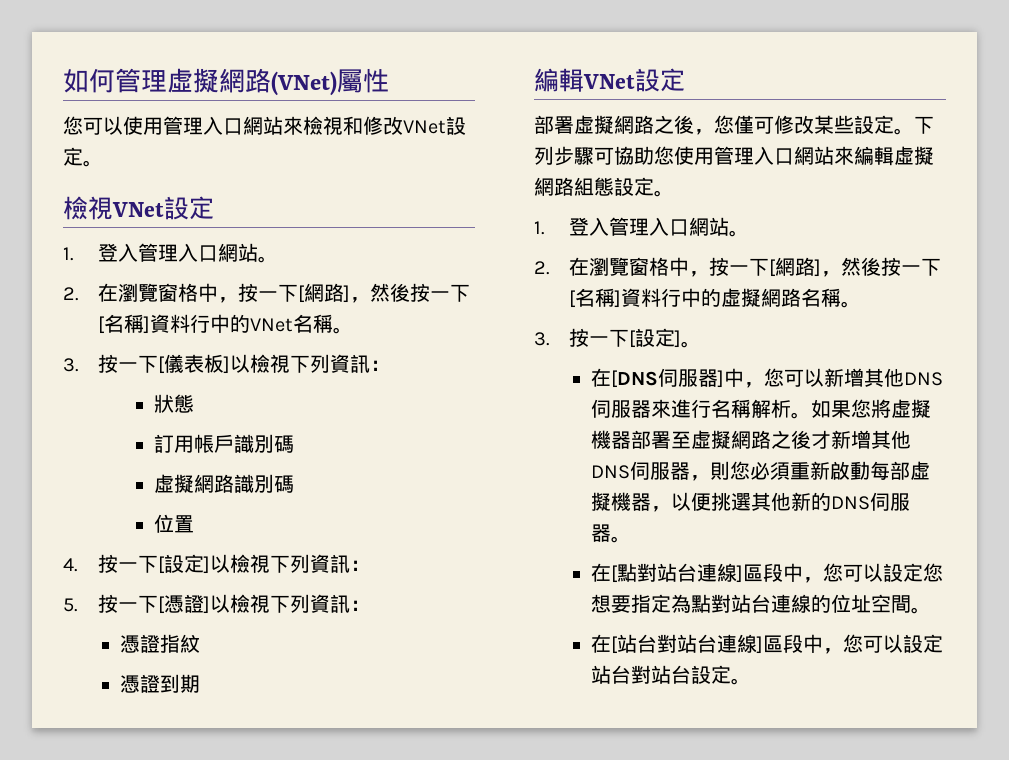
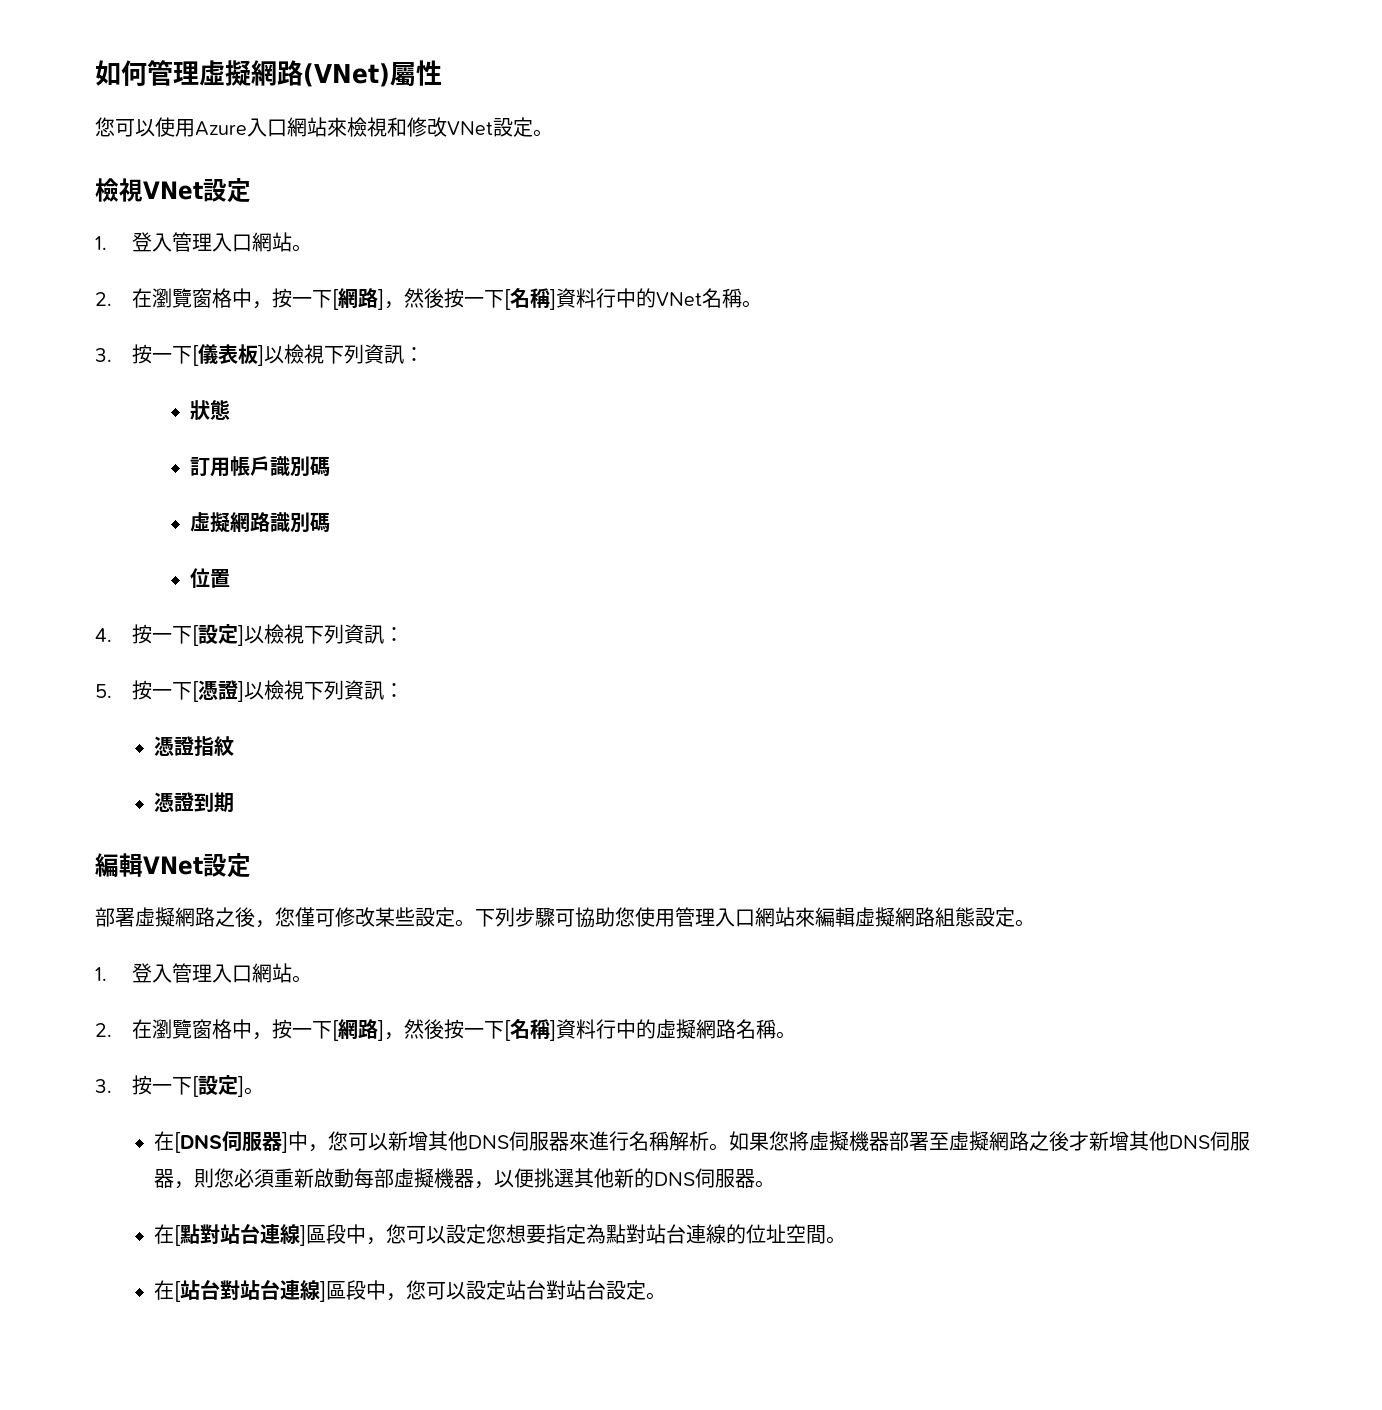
[163,116,203,135] 管理 -> [195,121,247,136] Azure

